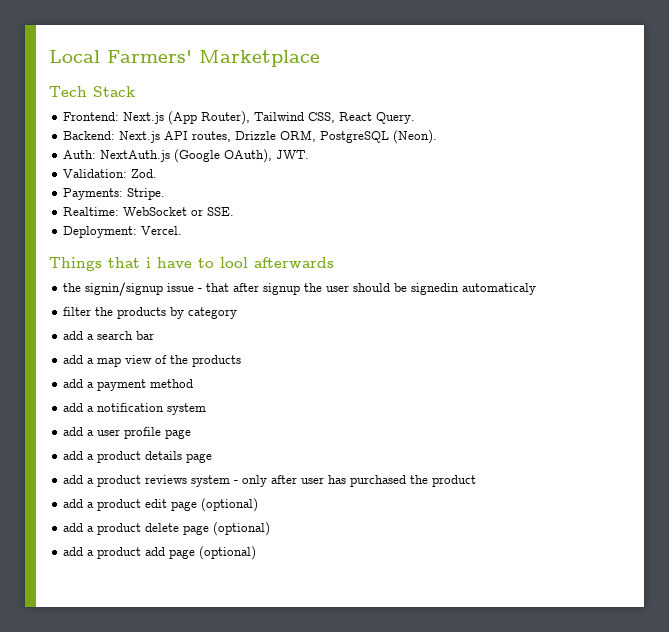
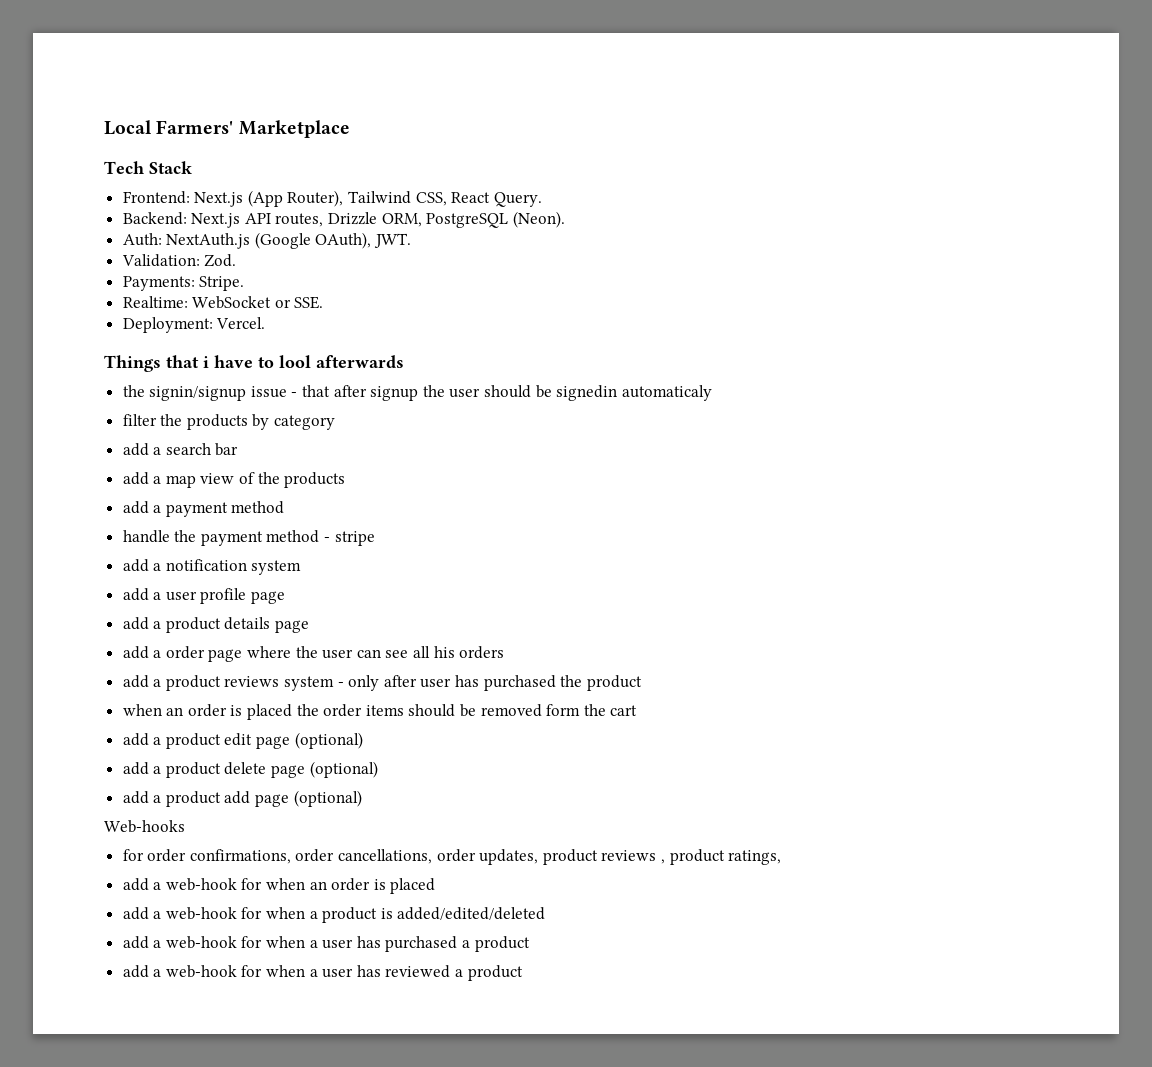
(194, 383) none -> [122,530,375,546] // handle the payment method - stripe
(213, 458) none -> [122,646,505,662] // add a order page where the user can see all his orders
(477, 481) none -> [122,704,638,720] // when an order is placed the order items should be removed form the cart
(257, 553) none -> [104,820,185,833] [122,849,782,865] [122,878,436,894] [122,907,546,923] [122,936,530,952] [122,965,523,981] // Web-hooks // for order confirmations, order cancellations, order updates, product reviews , product ratings, // add a web-hook for when an order is placed // add a web-hook for when a product is added/edited/deleted // add a web-hook for when a user has purchased a product // add a web-hook for when a user has reviewed a product

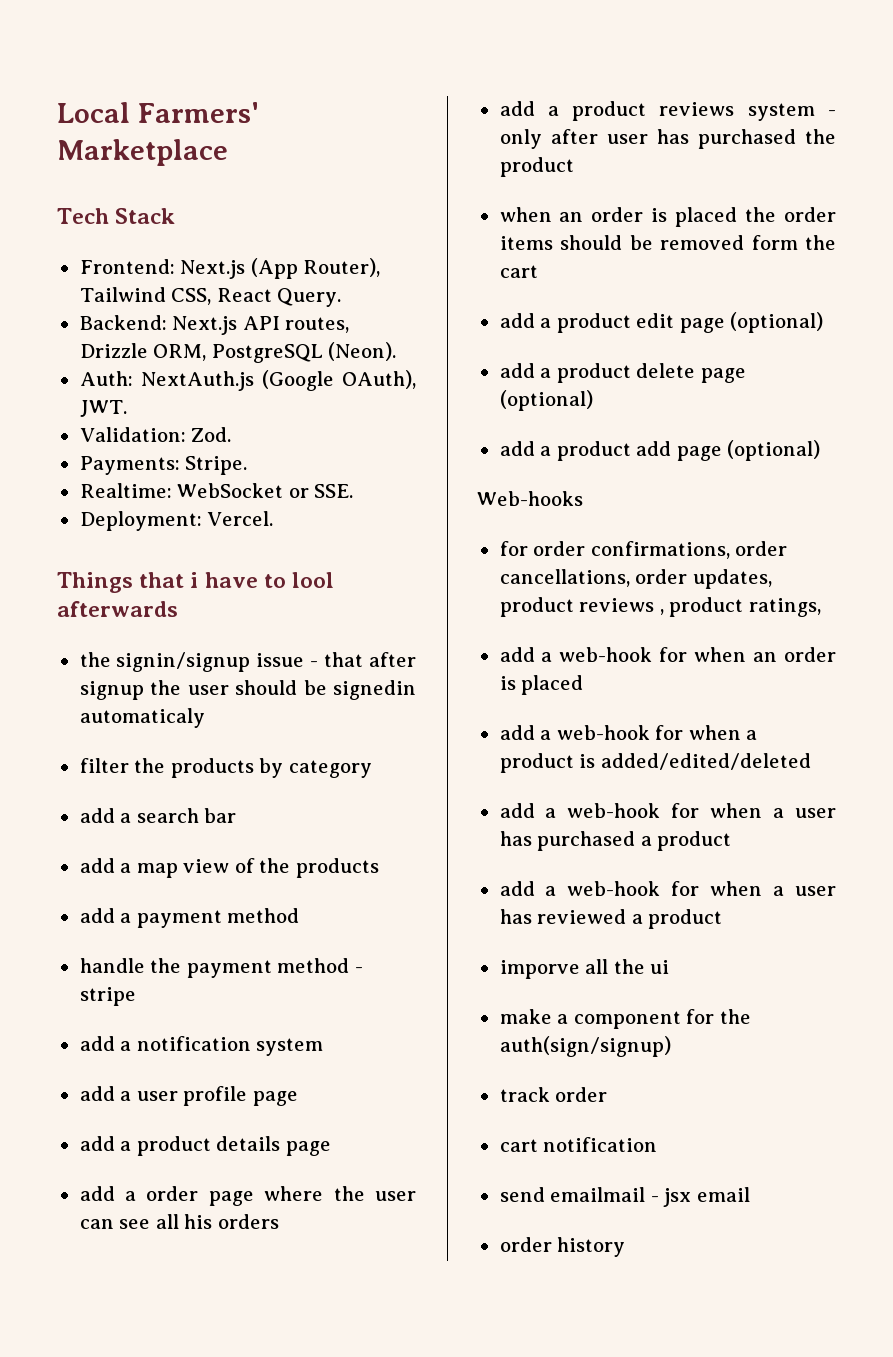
(523, 973) none -> [499,959,670,979] [499,1009,751,1029] [499,1036,671,1057] [499,1087,608,1102] [499,1137,658,1152] [499,1187,750,1207] [499,1237,626,1257] // imporve all the ui // make a component for the auth(sign/signup) // track order // cart notification // send emailmail - jsx email // order history

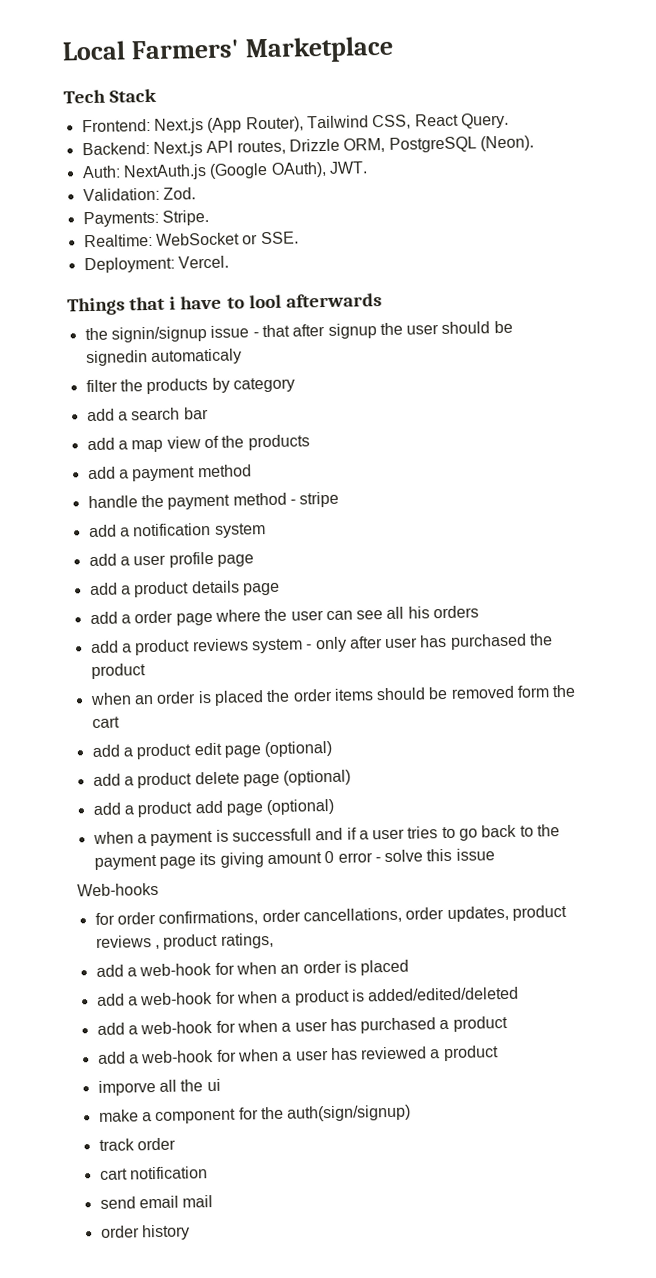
(821, 450) none -> [92,824,561,847] [93,848,495,871] // when a payment is successfull and if a user tries to go back to the payment page its giving amount 0 error - solve this issue
[550,1187,692,1207] emailmail - jsx -> (136, 1202) none
(750, 1194) none -> [182,1195,214,1208] mail

